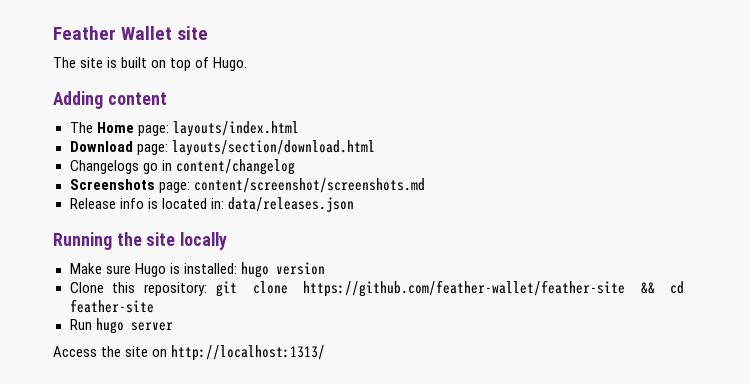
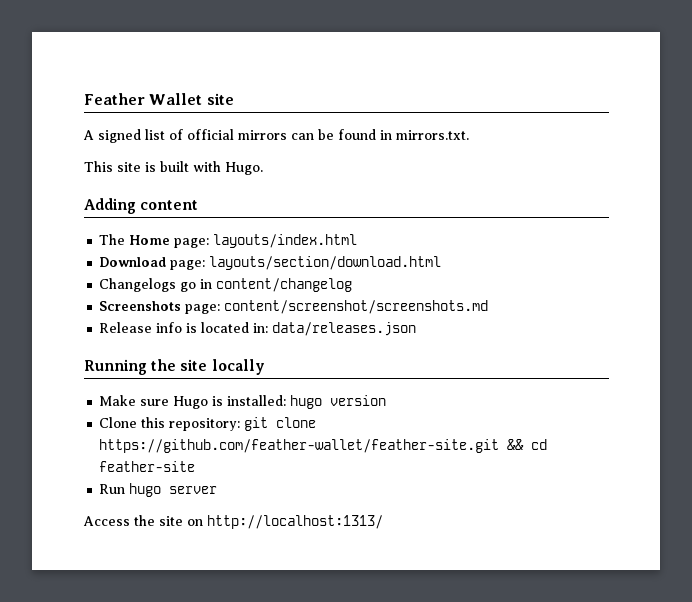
[53,57,210,71] The site is built on top of -> [83,129,469,143] [84,161,221,172] A signed list of official mirrors can be found in mirrors.txt. // This site is built with
[303,280,626,297] https://github.com/feather-wallet/feather-site -> [99,439,500,453] https://github.com/feather-wallet/feather-site.git

